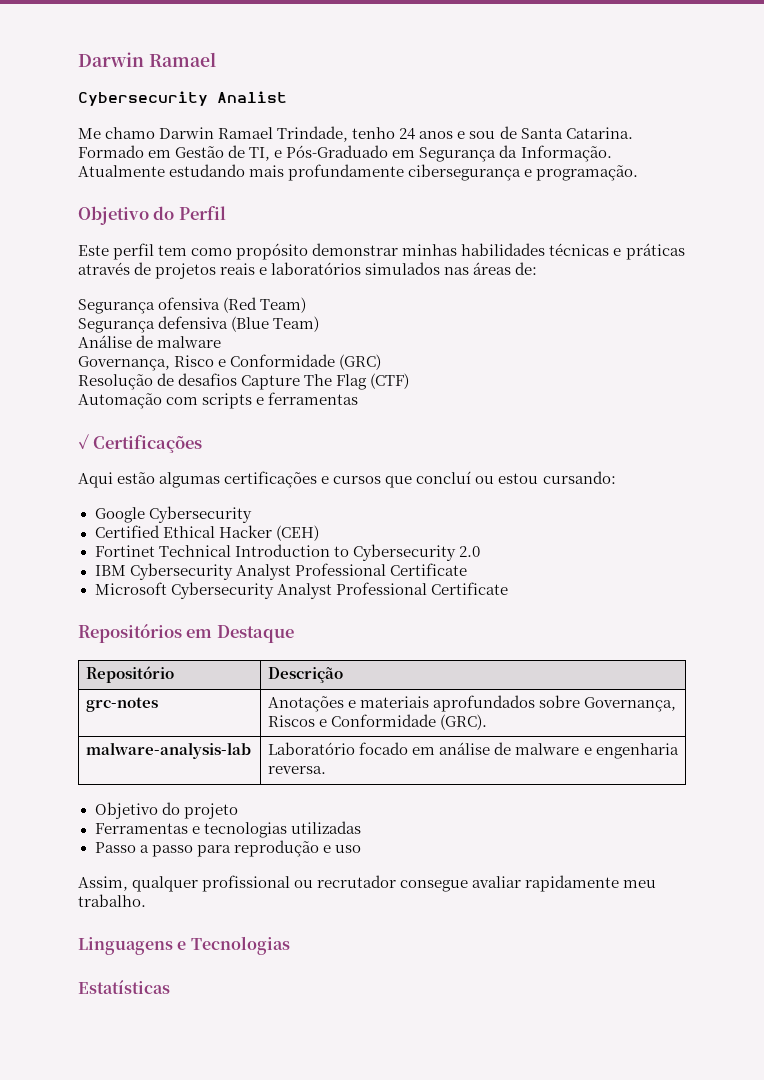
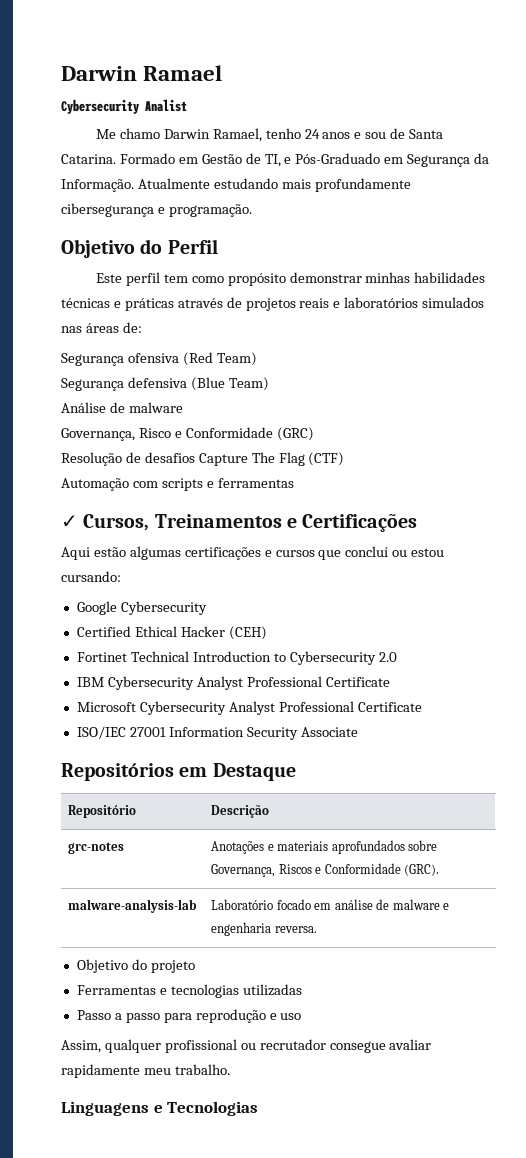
[218,126,349,142] Ramael Trindade, -> [212,128,262,142] Ramael,
(89, 441) none -> [83,514,297,531] Cursos, Treinamentos e
(508, 588) none -> [76,726,358,740] // ISO/IEC 27001 Information Security Associate
[78,980,170,994] // Estatísticas -> (259, 1108) none

